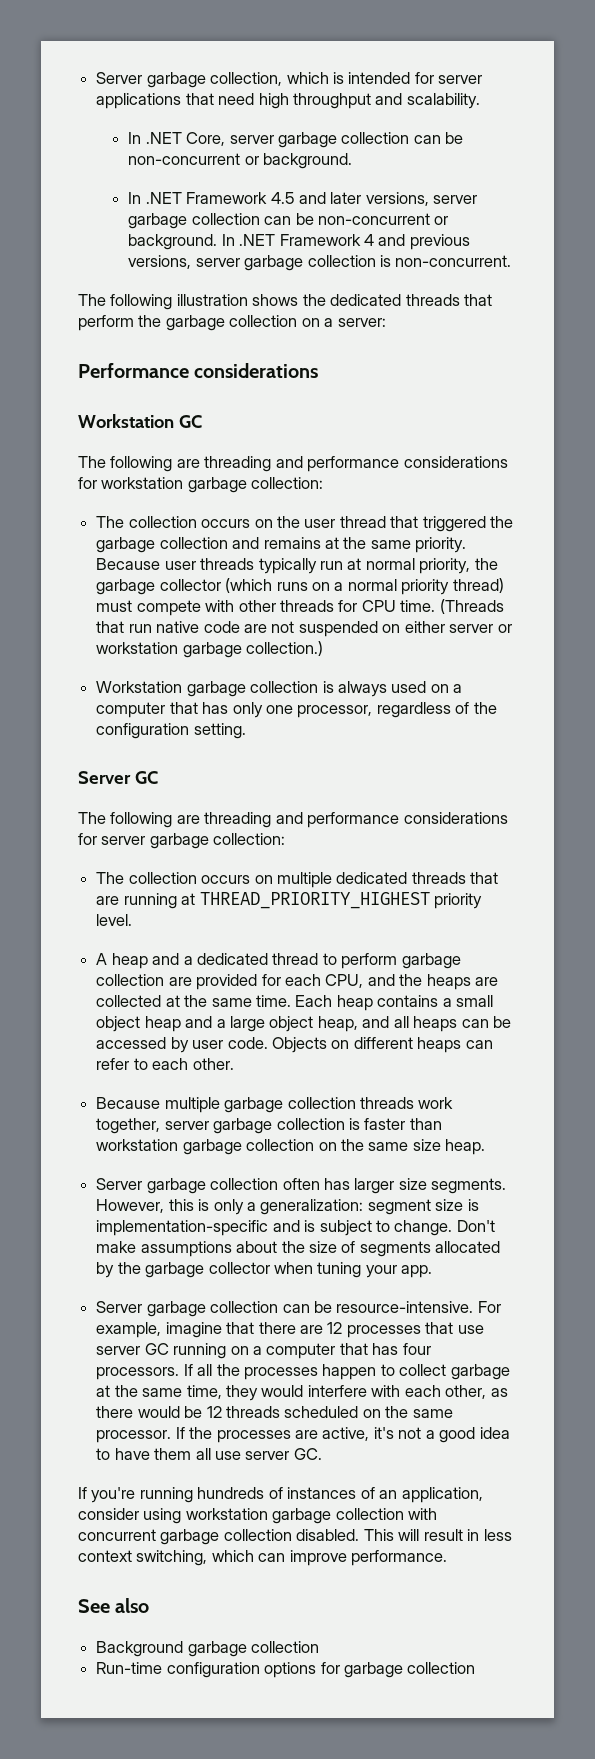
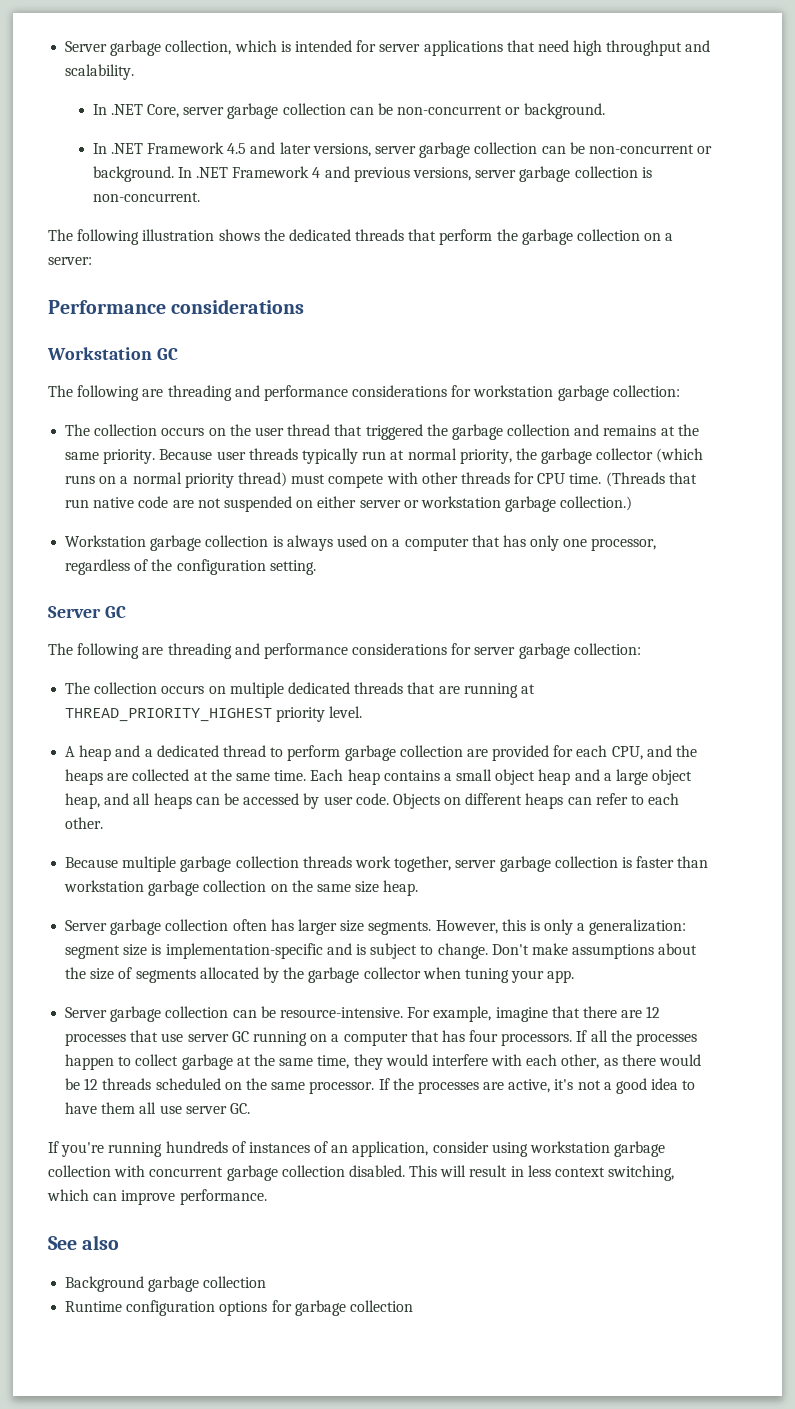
[96,1662,163,1674] Run-time -> [65,1301,123,1312] Runtime

